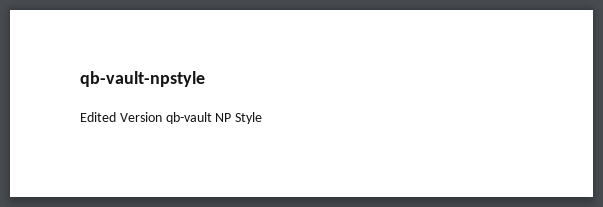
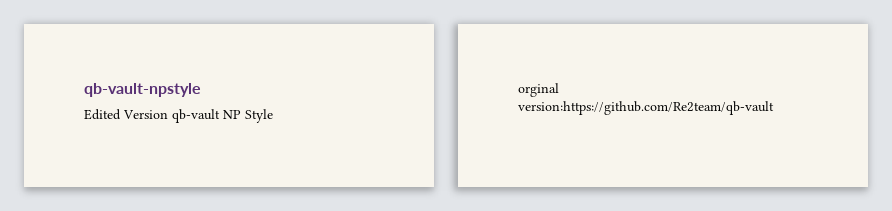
(263, 118) none -> [518,83,559,97] [518,101,774,115] // orginal version:https://github.com/Re2team/qb-vault

